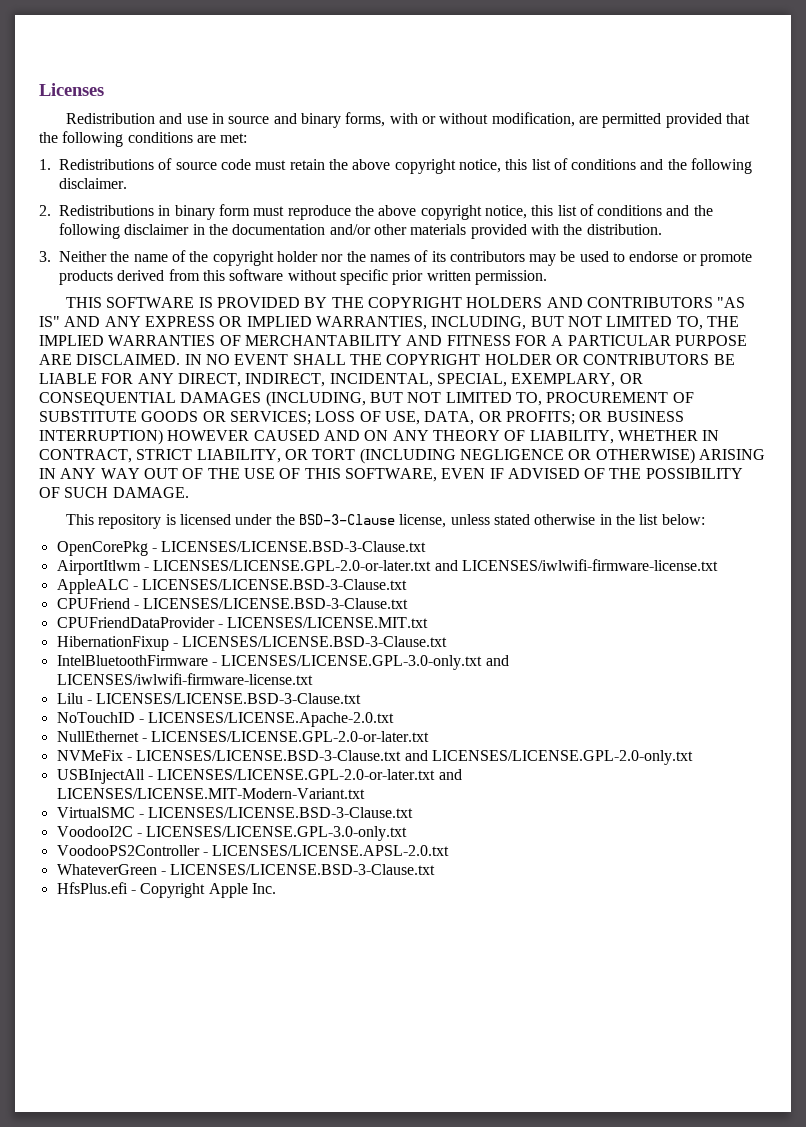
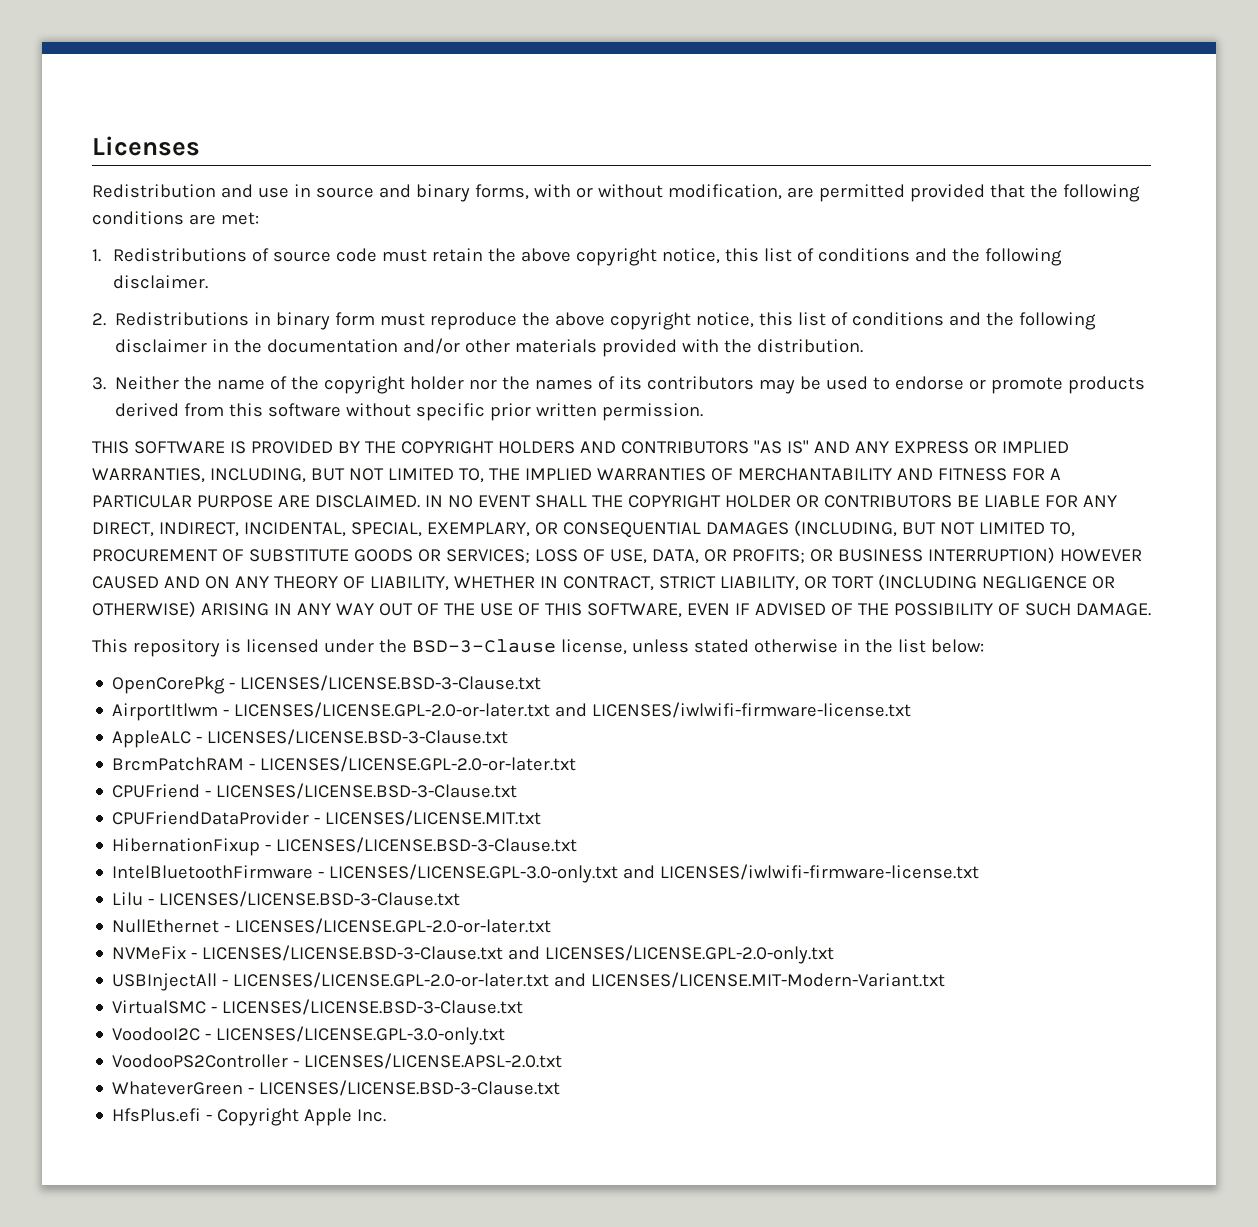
(408, 584) none -> [112,756,577,772] // BrcmPatchRAM - LICENSES/LICENSE.GPL-2.0-or-later.txt
[56,712,395,727] // NoTouchID - LICENSES/LICENSE.Apache-2.0.txt -> (461, 899) none

